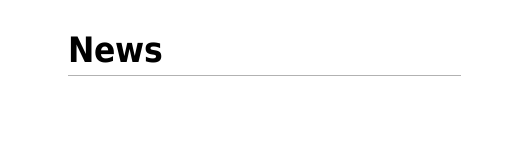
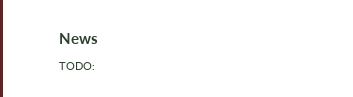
(163, 49) none -> [59,62,95,70] // TODO:

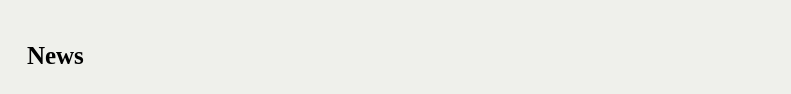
[59,62,95,70] // TODO: -> (84, 55) none

